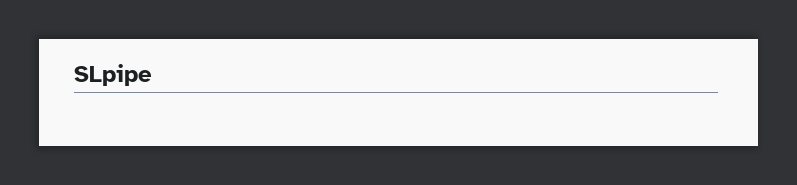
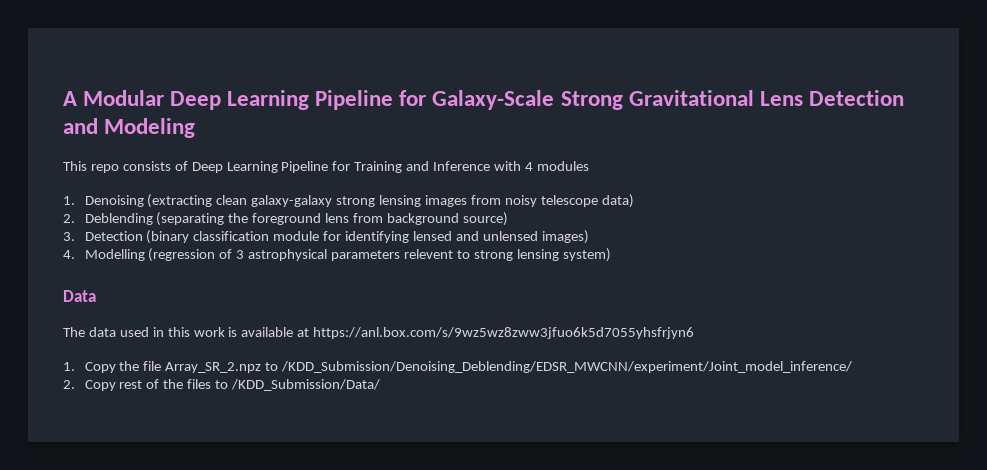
[74,64,152,86] SLpipe -> [63,90,904,110] [63,118,196,138] [63,161,589,173] [63,194,634,208] [63,212,508,226] [63,230,589,244] [63,248,611,262] [63,290,96,302] [63,327,695,339] [63,361,853,373] [63,379,381,391] A Modular Deep Learning Pipeline for Galaxy-Scale Strong Gravitational Lens Detection and Modeling // This repo consists of Deep Learning Pipeline for Training and Inference with 4 modules // 1. Denoising (extracting clean galaxy-galaxy strong lensing images from noisy telescope data) // 2. Deblending (separating the foreground lens from background source) // 3. Detection (binary classification module for identifying lensed and unlensed images) // 4. Modelling (regression of 3 astrophysical parameters relevent to strong lensing system) // Data // The data used in this work is available at https://anl.box.com/s/9wz5wz8zww3jfuo6k5d7055yhsfrjyn6 // 1. Copy the file Array_SR_2.npz to /KDD_Submission/Denoising_Deblending/EDSR_MWCNN/experiment/Joint_model_inference/ // 2. Copy rest of the files to /KDD_Submission/Data/

